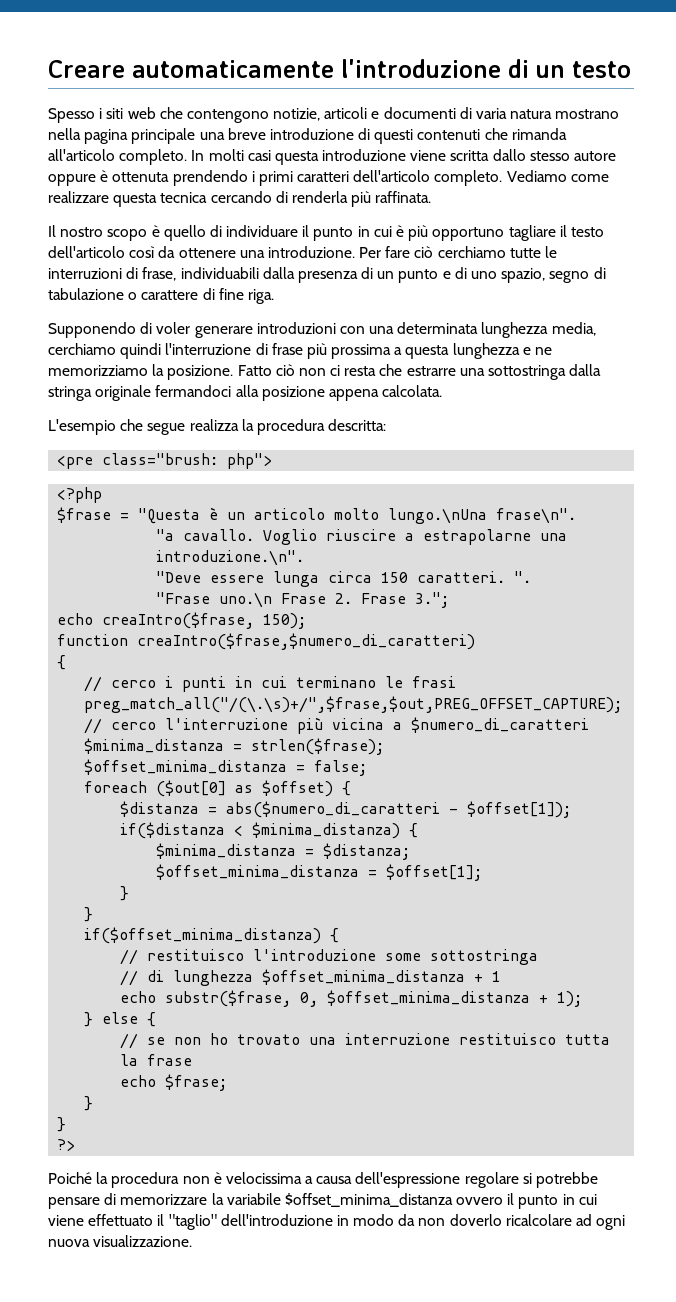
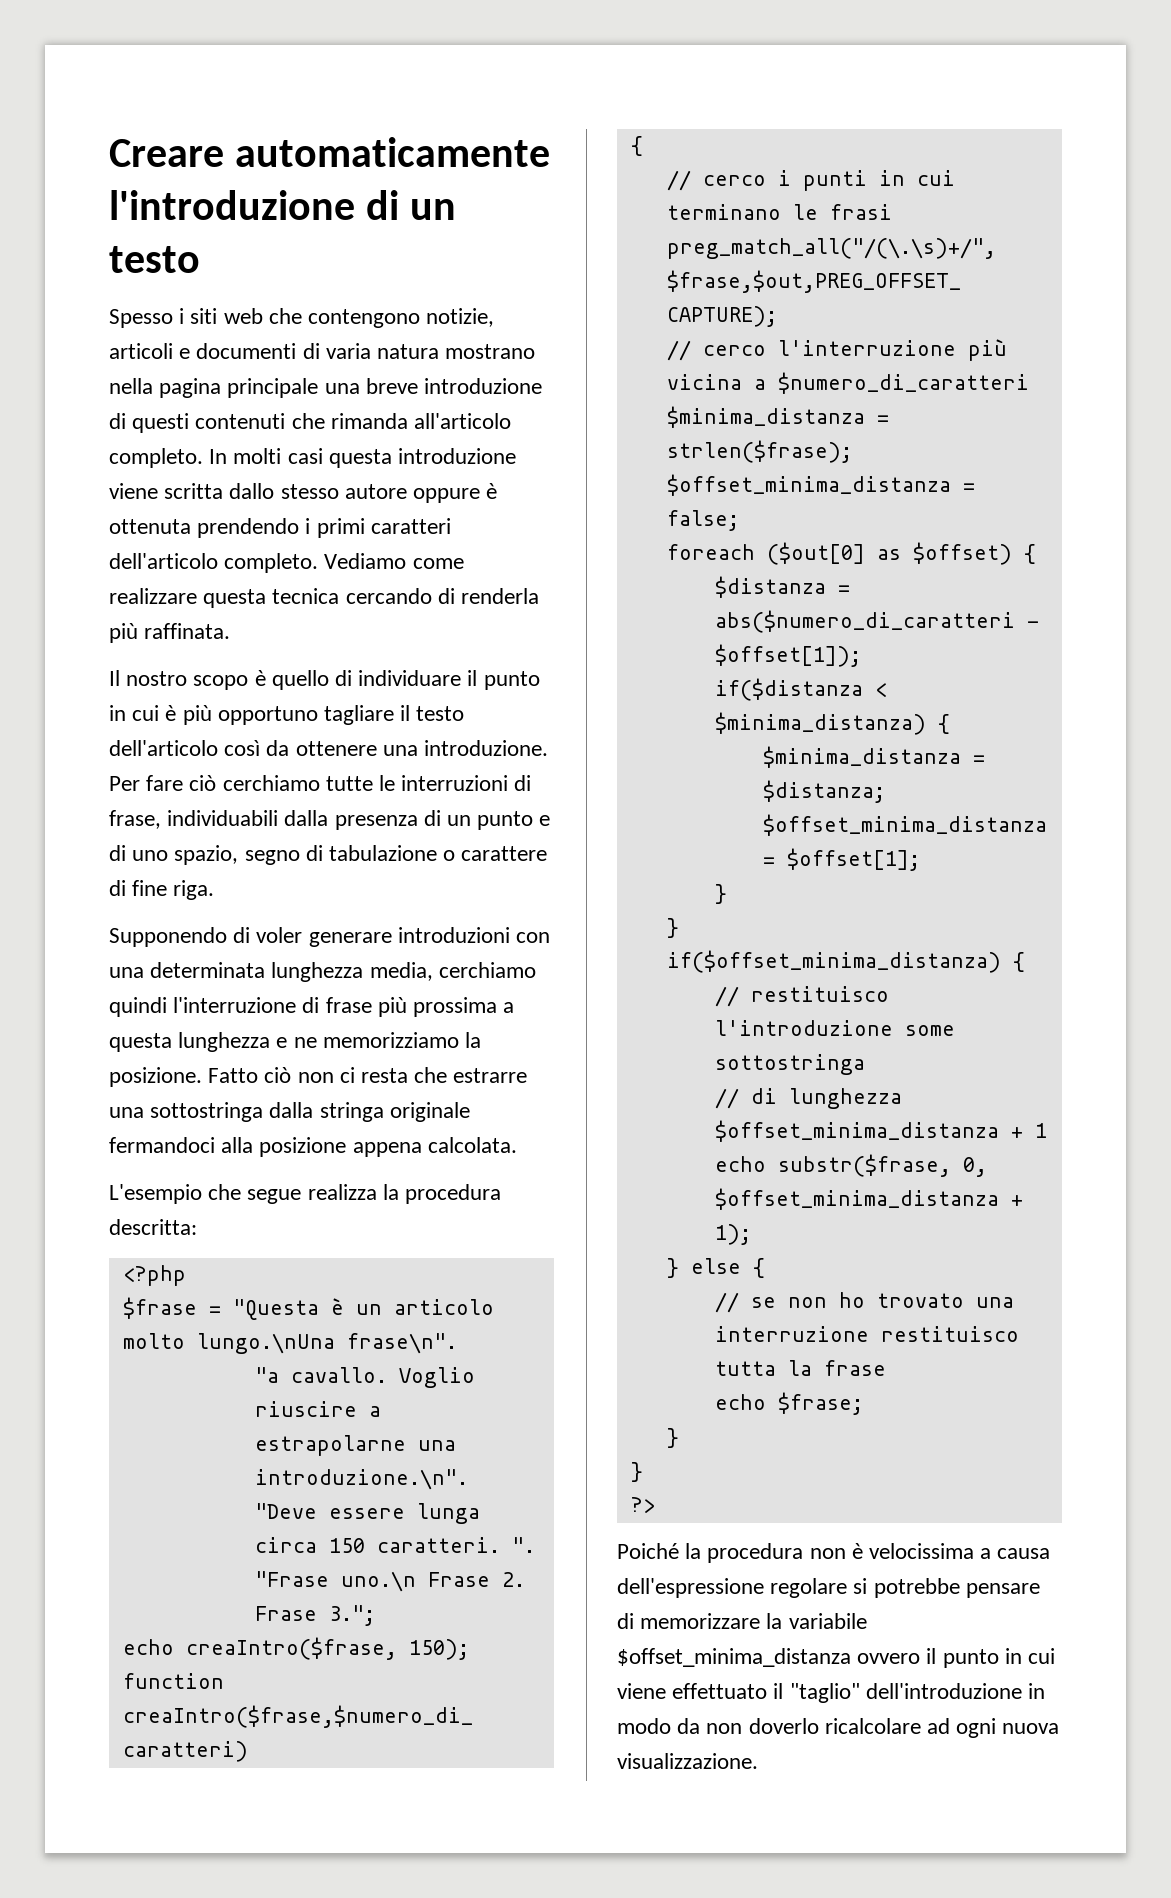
[57,453,273,469] // <pre class="brush: php"> -> (197, 1227) none

